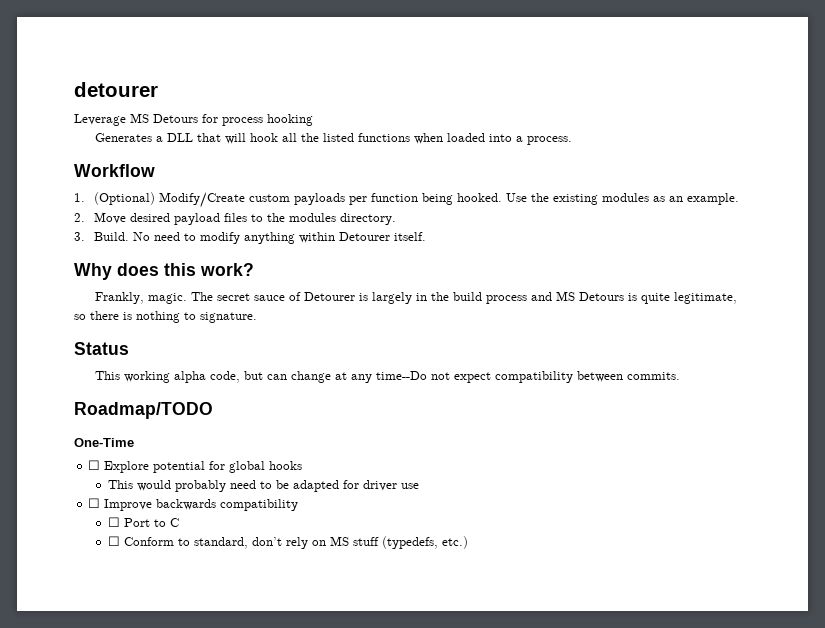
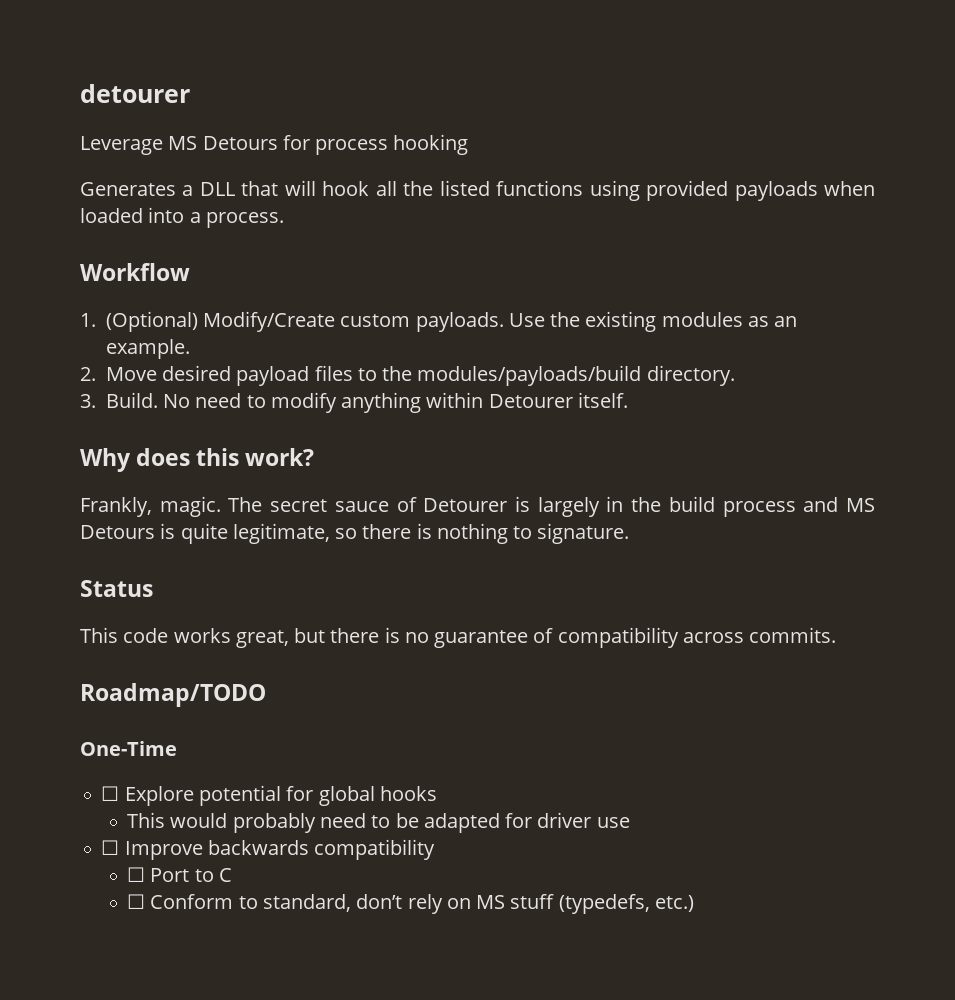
(410, 137) none -> [589,180,818,201] using provided payloads
[293,193,502,205] payloads per function being hooked. -> [415,312,504,332] payloads.
[288,213,336,222] modules -> [417,365,642,386] modules/payloads/build
[123,371,623,383] working alpha code, but can change at any time--Do not expect compatibility between -> [123,627,744,648] code works great, but there is no guarantee of compatibility across

